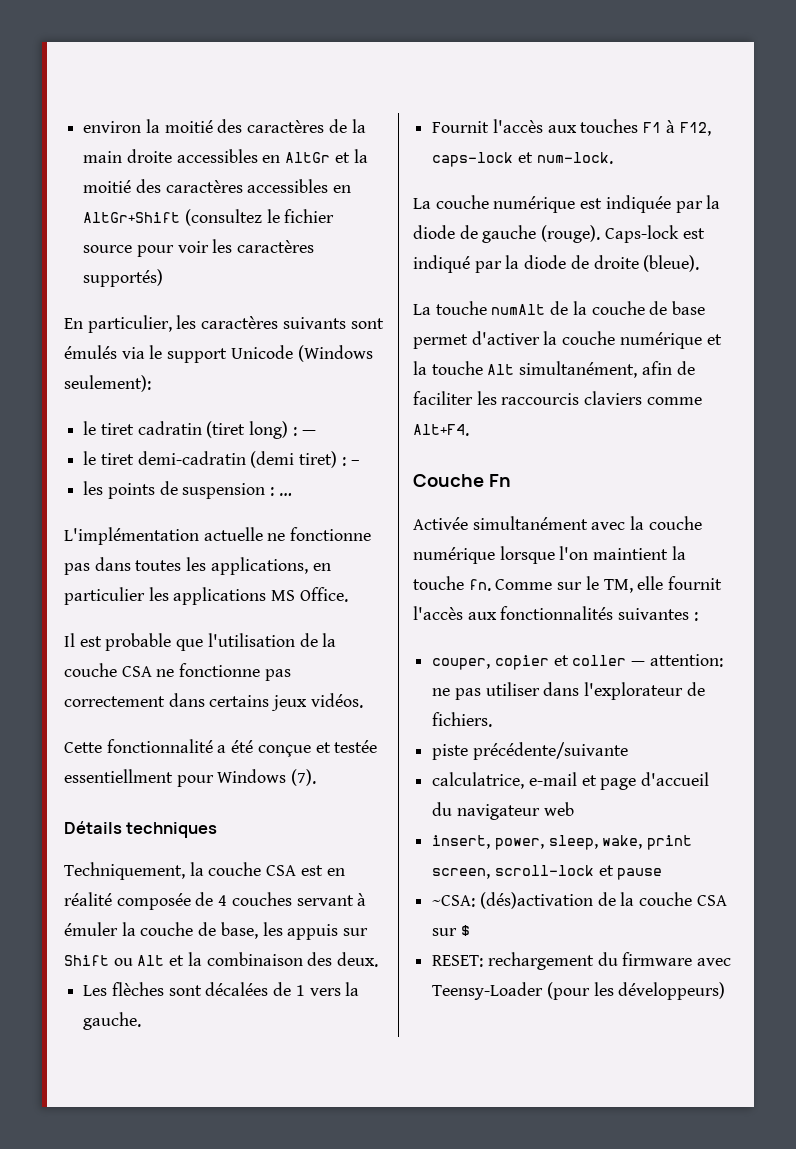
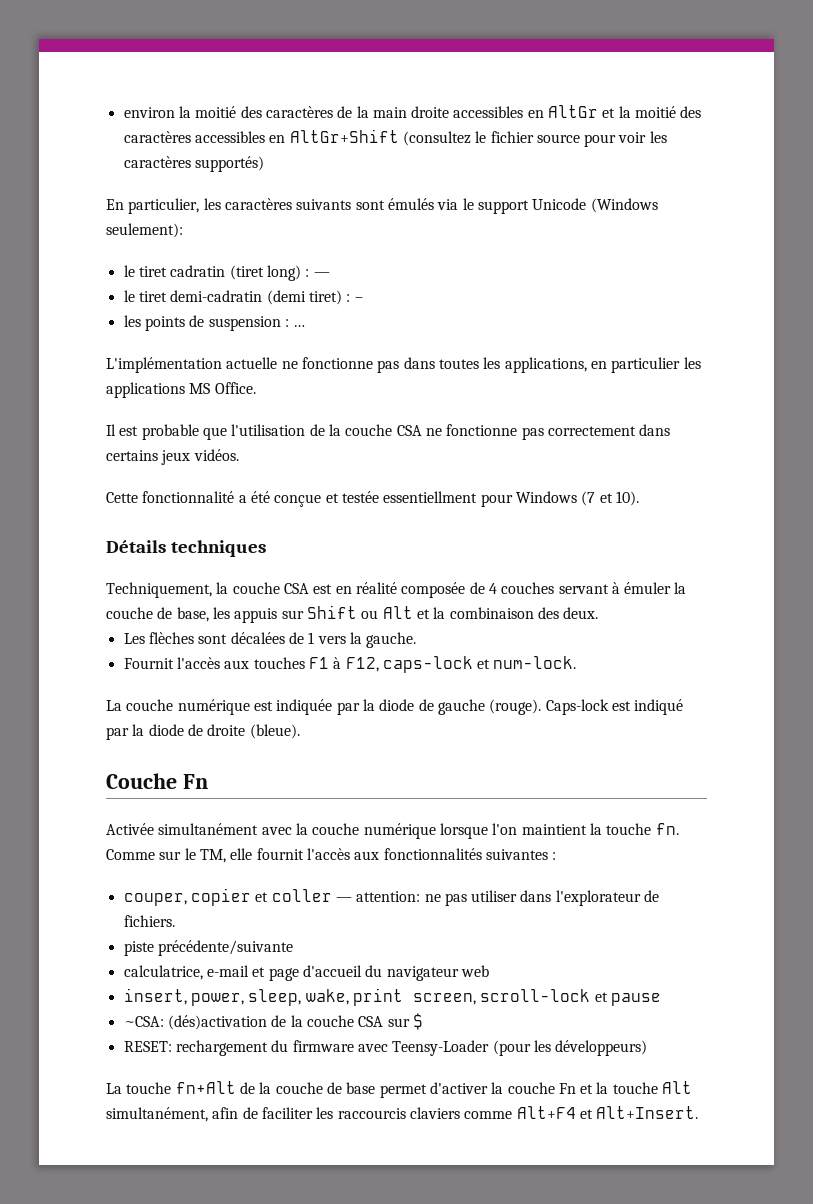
[291,769,317,786] (7). -> [581,491,639,506] (7 et 10).
[413,301,706,315] [413,331,722,349] [413,361,695,378] [413,391,702,405] [413,424,469,436] // La touche numAlt de la couche de base permet d'activer la couche numérique et la touche Alt simultanément, afin de faciliter les raccourcis claviers comme Alt+F4. -> (300, 731) none
(726, 991) none -> [106,1081,693,1098] [106,1106,699,1122] // La touche fn+Alt de la couche de base permet d'activer la couche Fn et la touche Alt simultanément, afin de faciliter les raccourcis claviers comme Alt+F4 et Alt+Insert.

